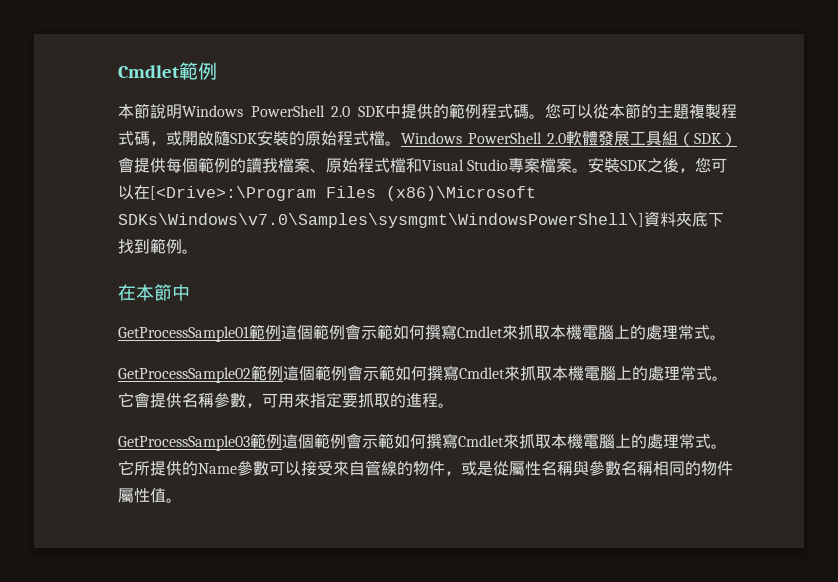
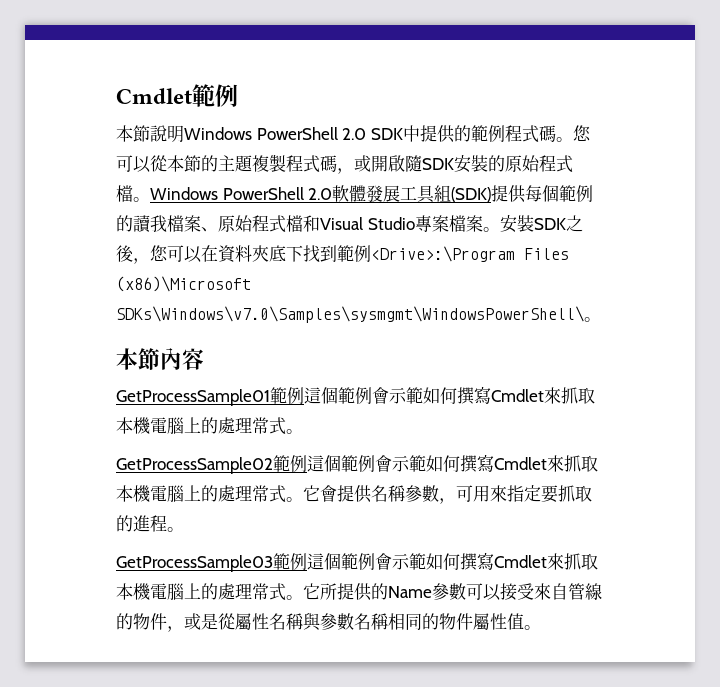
[678,132,737,147] [118,157,134,173] （SDK）會 -> [451,187,492,202] (SDK)
[150,186,536,201] [118,213,644,228] [<Drive>:\Program Files (x86)\Microsoft SDKs\Windows\v7.0\Samples\sysmgmt\WindowsPowerShell\] -> (218, 253) none
[182,249,198,254] [118,284,190,301] 。 // 在本節中 -> [371,246,569,262] [116,276,251,292] [116,306,601,323] [116,348,204,371] <Drive>:\Program Files (x86)\Microsoft SDKs\Windows\v7.0\Samples\sysmgmt\WindowsPowerShell\。 // 本節內容

